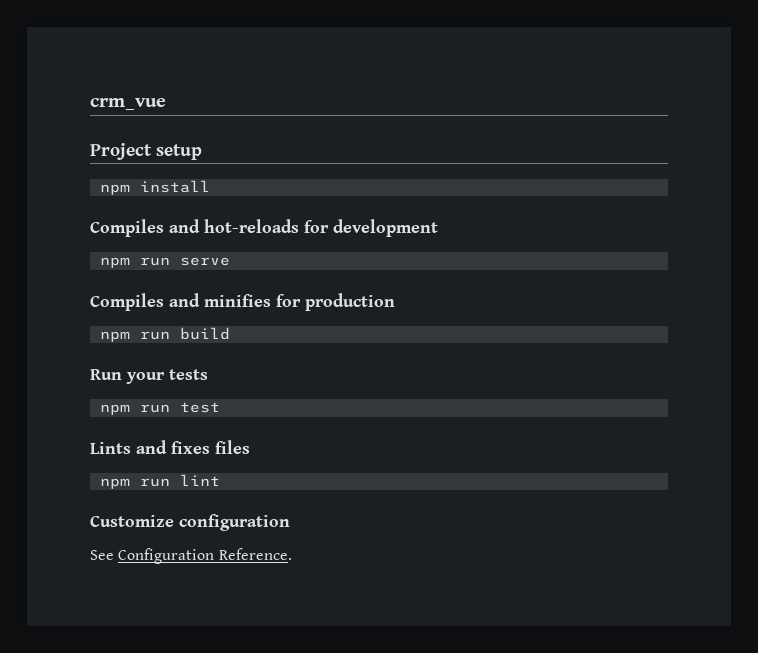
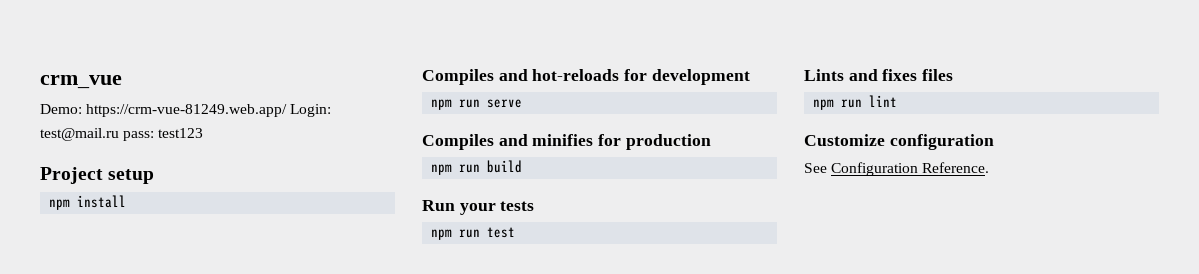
(166, 104) none -> [40,104,332,117] [40,128,204,141] // Demo: https://crm-vue-81249.web.app/ Login: test@mail.ru pass: test123

